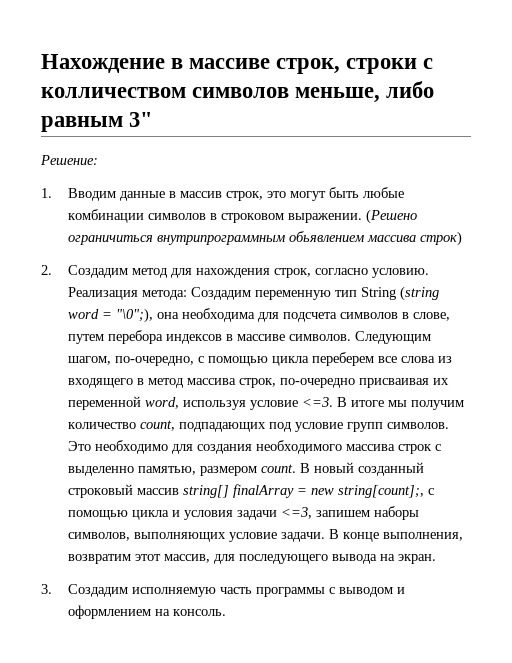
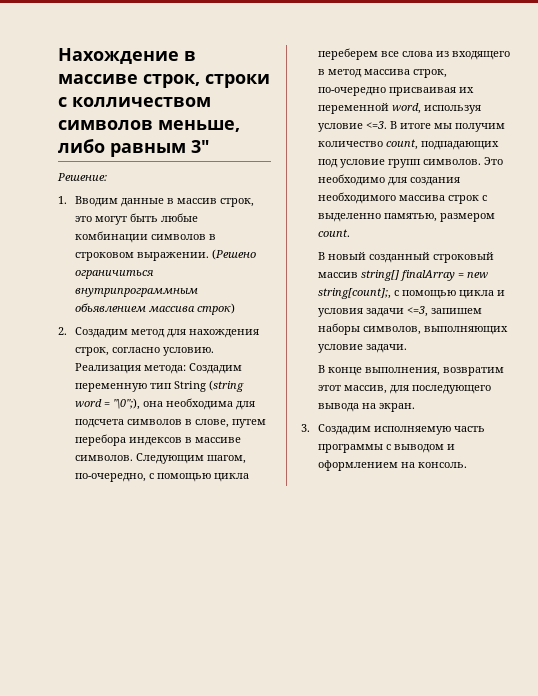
(296, 468) none -> (351, 233) //
(325, 537) none -> (408, 348) //

